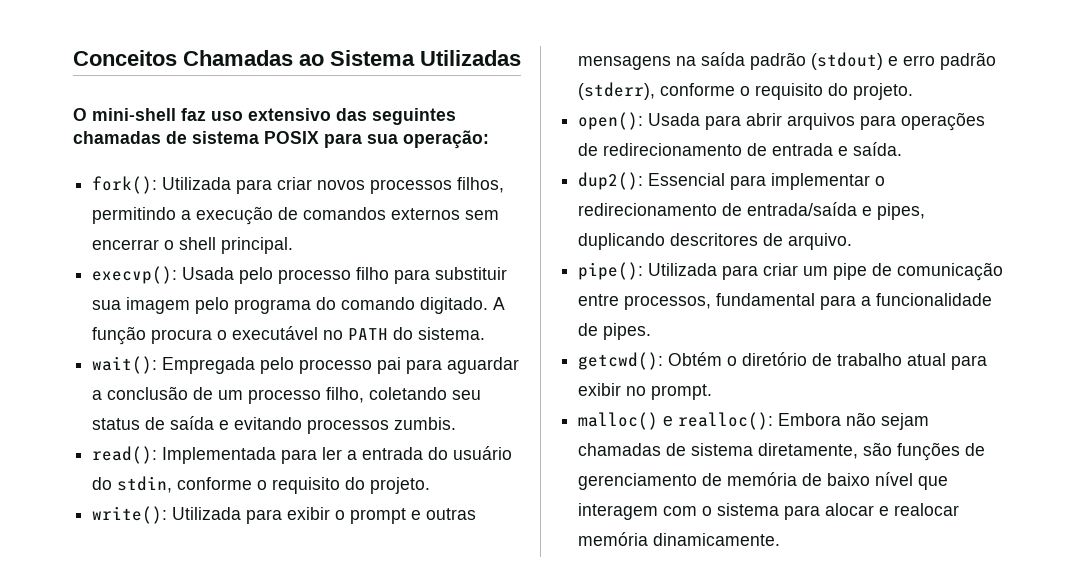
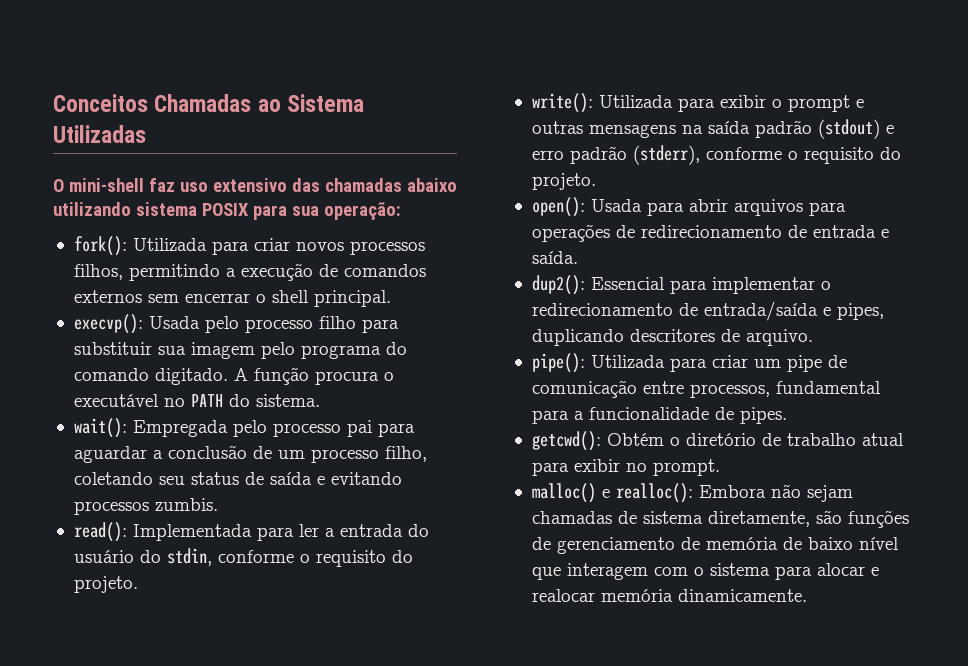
[372,108,456,125] [73,131,187,144] seguintes chamadas de -> [324,178,457,192] [53,202,131,216] chamadas abaixo utilizando

